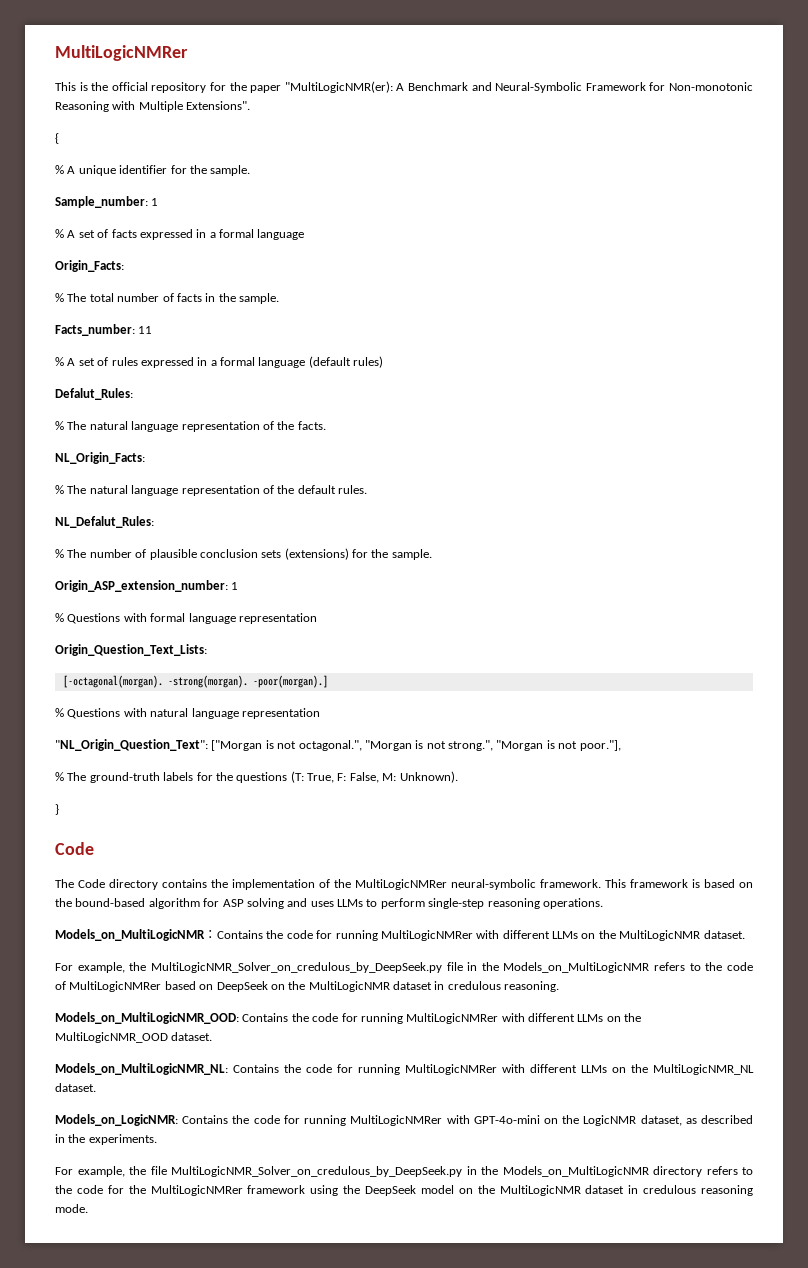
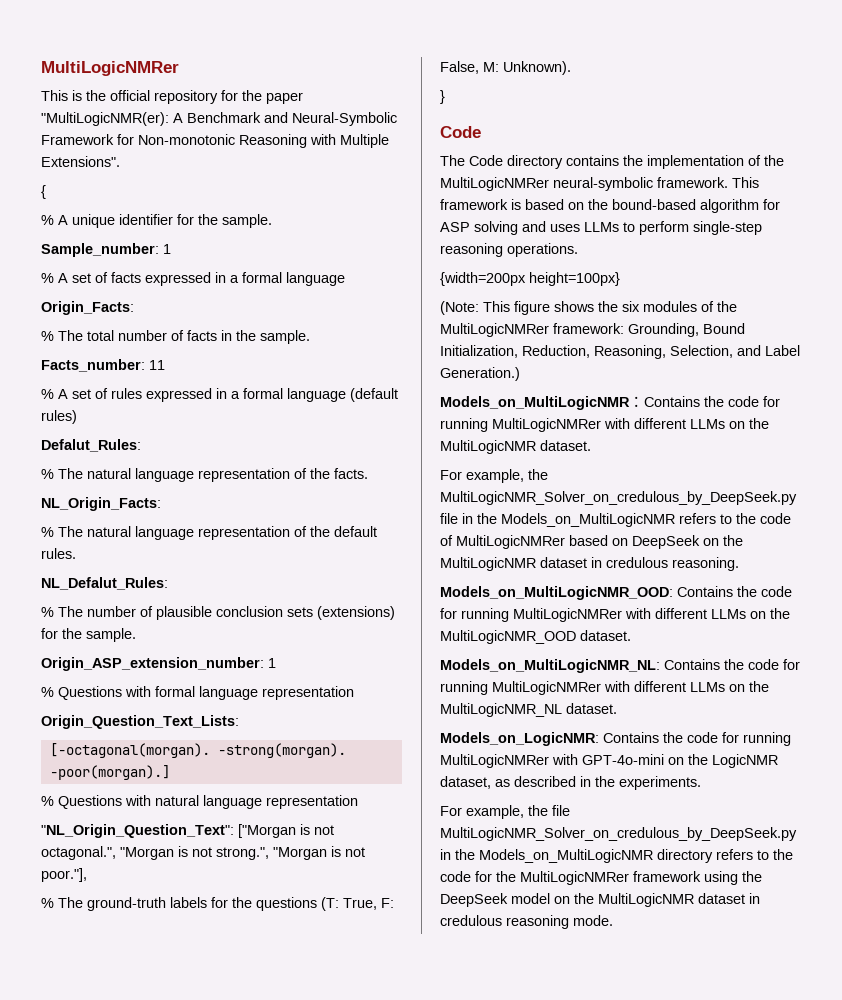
(603, 903) none -> [440,272,620,286] [440,301,737,315] [440,323,745,337] [440,345,800,359] [440,367,520,381] // {width=200px height=100px} // (Note: This figure shows the six modules of the MultiLogicNMRer framework: Grounding, Bound Initialization, Reduction, Reasoning, Selection, and Label Generation.)

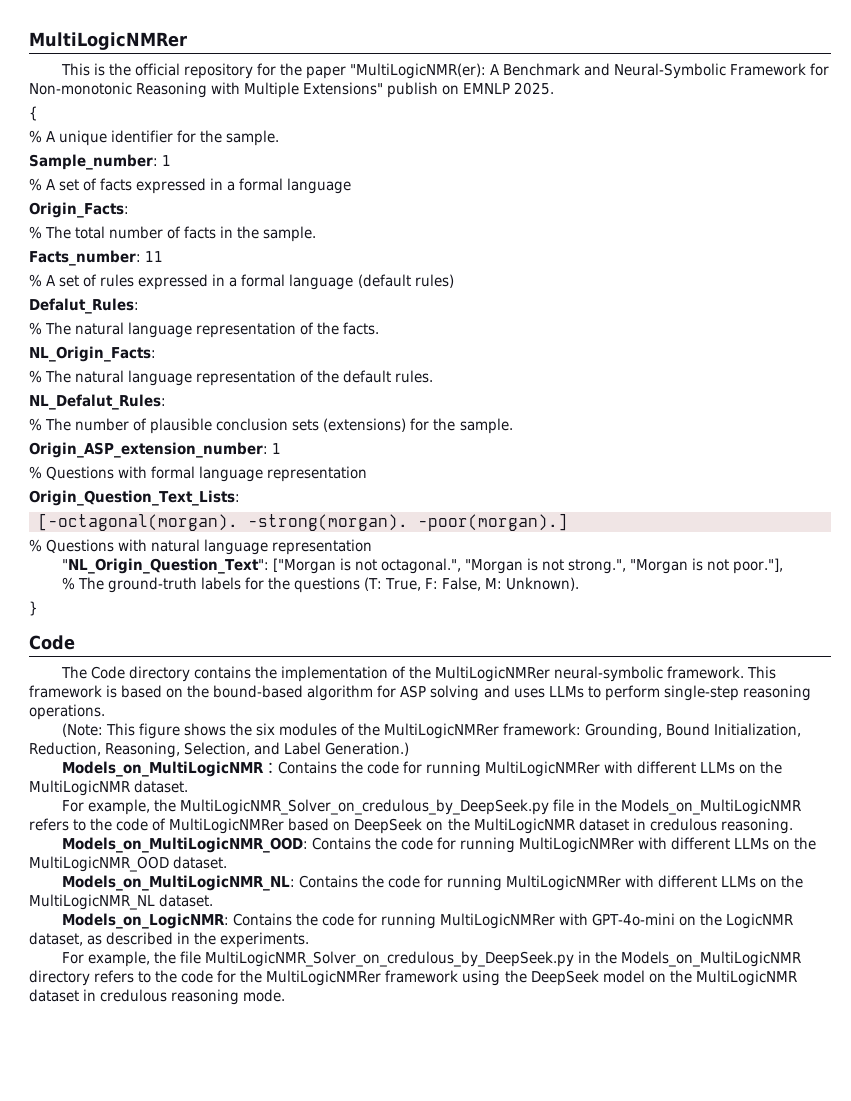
[41,156,120,167] Extensions". -> [303,82,555,98] Extensions" publish on EMNLP 2025.
[440,272,620,286] // {width=200px height=100px} -> (105, 712) none

